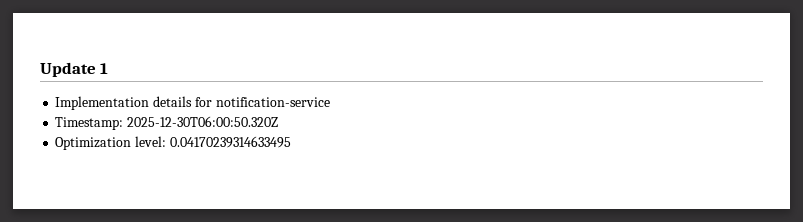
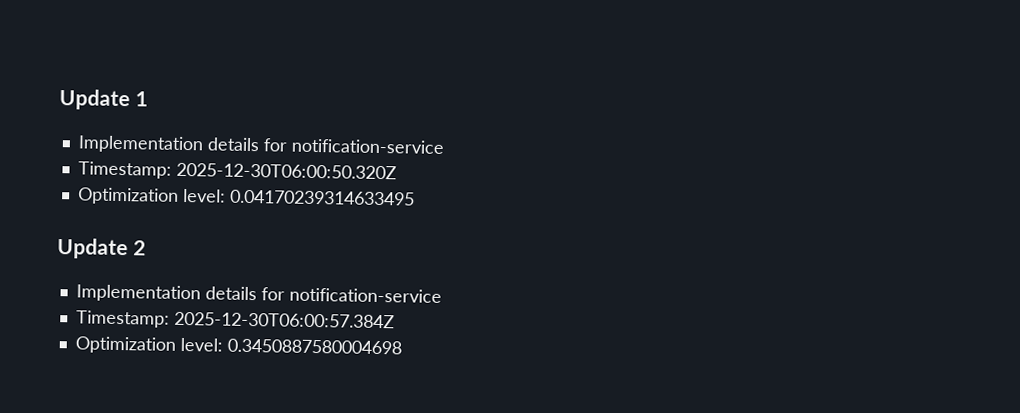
(291, 142) none -> [57,238,146,260] [75,284,442,303] [75,310,395,329] [74,336,402,355] // Update 2 // Implementation details for notification-service // Timestamp: 2025-12-30T06:00:57.384Z // Optimization level: 0.3450887580004698

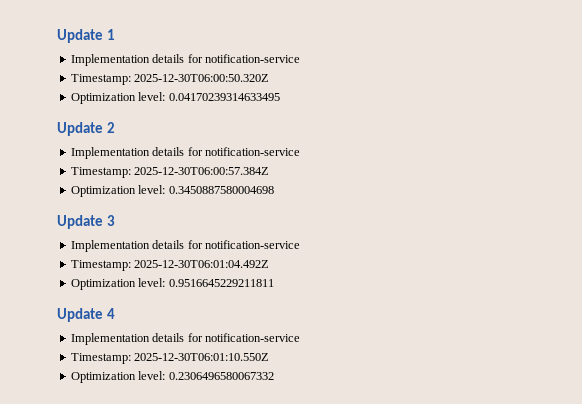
(402, 346) none -> [57,215,115,229] [70,240,300,252] [70,260,270,271] [70,278,274,290] [57,308,115,322] [70,333,300,345] [70,353,270,364] [70,371,274,383] // Update 3 // Implementation details for notification-service // Timestamp: 2025-12-30T06:01:04.492Z // Optimization level: 0.9516645229211811 // Update 4 // Implementation details for notification-service // Timestamp: 2025-12-30T06:01:10.550Z // Optimization level: 0.2306496580067332

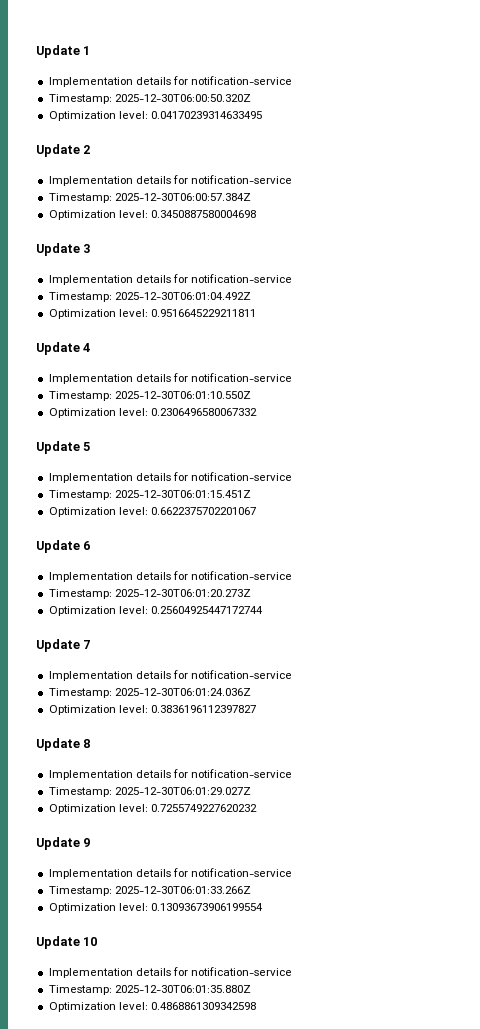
(274, 376) none -> [36,441,91,454] [48,472,292,483] [48,490,251,500] [48,507,256,517] [36,540,91,553] [48,571,292,582] [48,589,251,599] [48,606,263,616] [36,639,91,652] [48,670,292,681] [48,688,251,698] [48,705,256,715] [36,738,91,751] [48,769,292,780] [48,787,251,797] [48,804,257,814] [36,837,91,850] [48,868,292,879] [48,886,251,896] [48,903,263,913] [36,936,98,949] [48,967,292,978] [48,985,251,995] [48,1002,256,1012] // Update 5 // Implementation details for notification-service // Timestamp: 2025-12-30T06:01:15.451Z // Optimization level: 0.6622375702201067 // Update 6 // Implementation details for notification-service // Timestamp: 2025-12-30T06:01:20.273Z // Optimization level: 0.25604925447172744 // Update 7 // Implementation details for notification-service // Timestamp: 2025-12-30T06:01:24.036Z // Optimization level: 0.3836196112397827 // Update 8 // Implementation details for notification-service // Timestamp: 2025-12-30T06:01:29.027Z // Optimization level: 0.7255749227620232 // Update 9 // Implementation details for notification-service // Timestamp: 2025-12-30T06:01:33.266Z // Optimization level: 0.13093673906199554 // Update 10 // Implementation details for notification-service // Timestamp: 2025-12-30T06:01:35.880Z // Optimization level: 0.4868861309342598

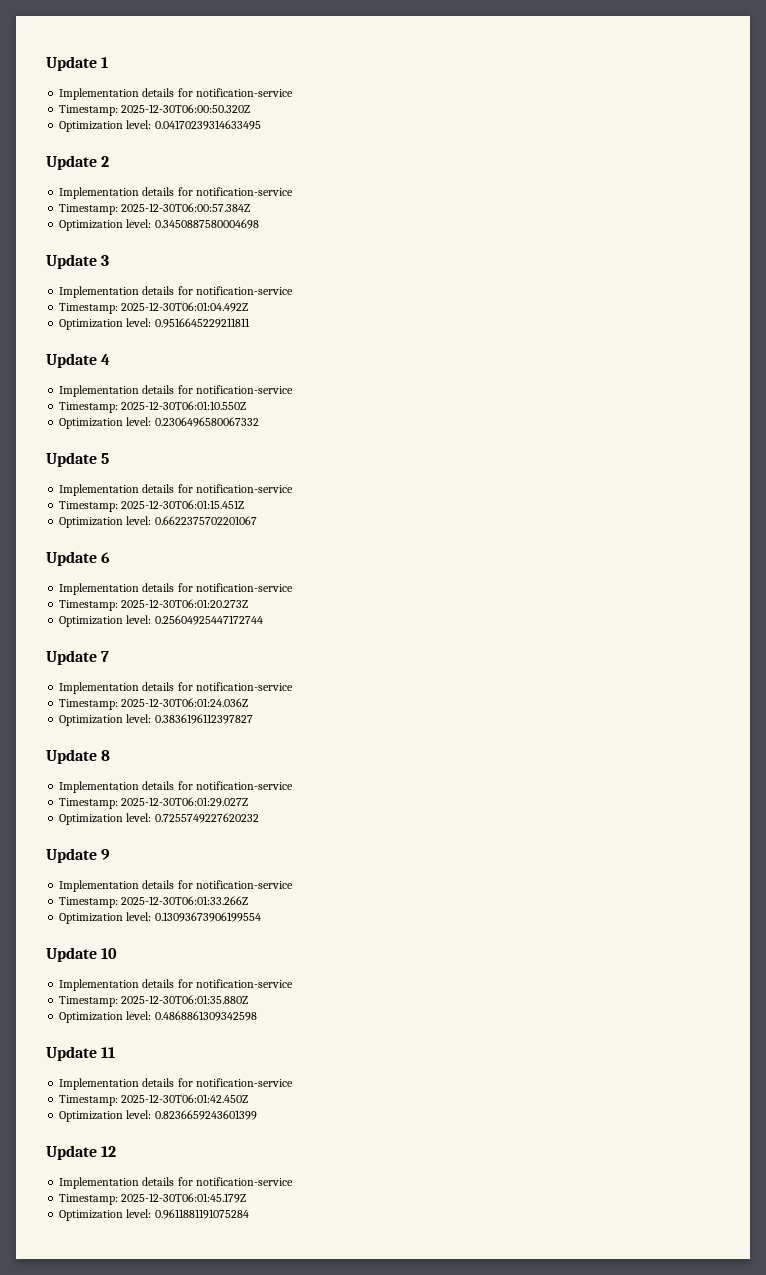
(256, 1006) none -> [46,1046,116,1061] [59,1078,293,1090] [59,1094,249,1106] [59,1110,257,1122] [46,1145,117,1160] [59,1177,293,1189] [59,1193,247,1205] [59,1209,249,1221] // Update 11 // Implementation details for notification-service // Timestamp: 2025-12-30T06:01:42.450Z // Optimization level: 0.8236659243601399 // Update 12 // Implementation details for notification-service // Timestamp: 2025-12-30T06:01:45.179Z // Optimization level: 0.9611881191075284

